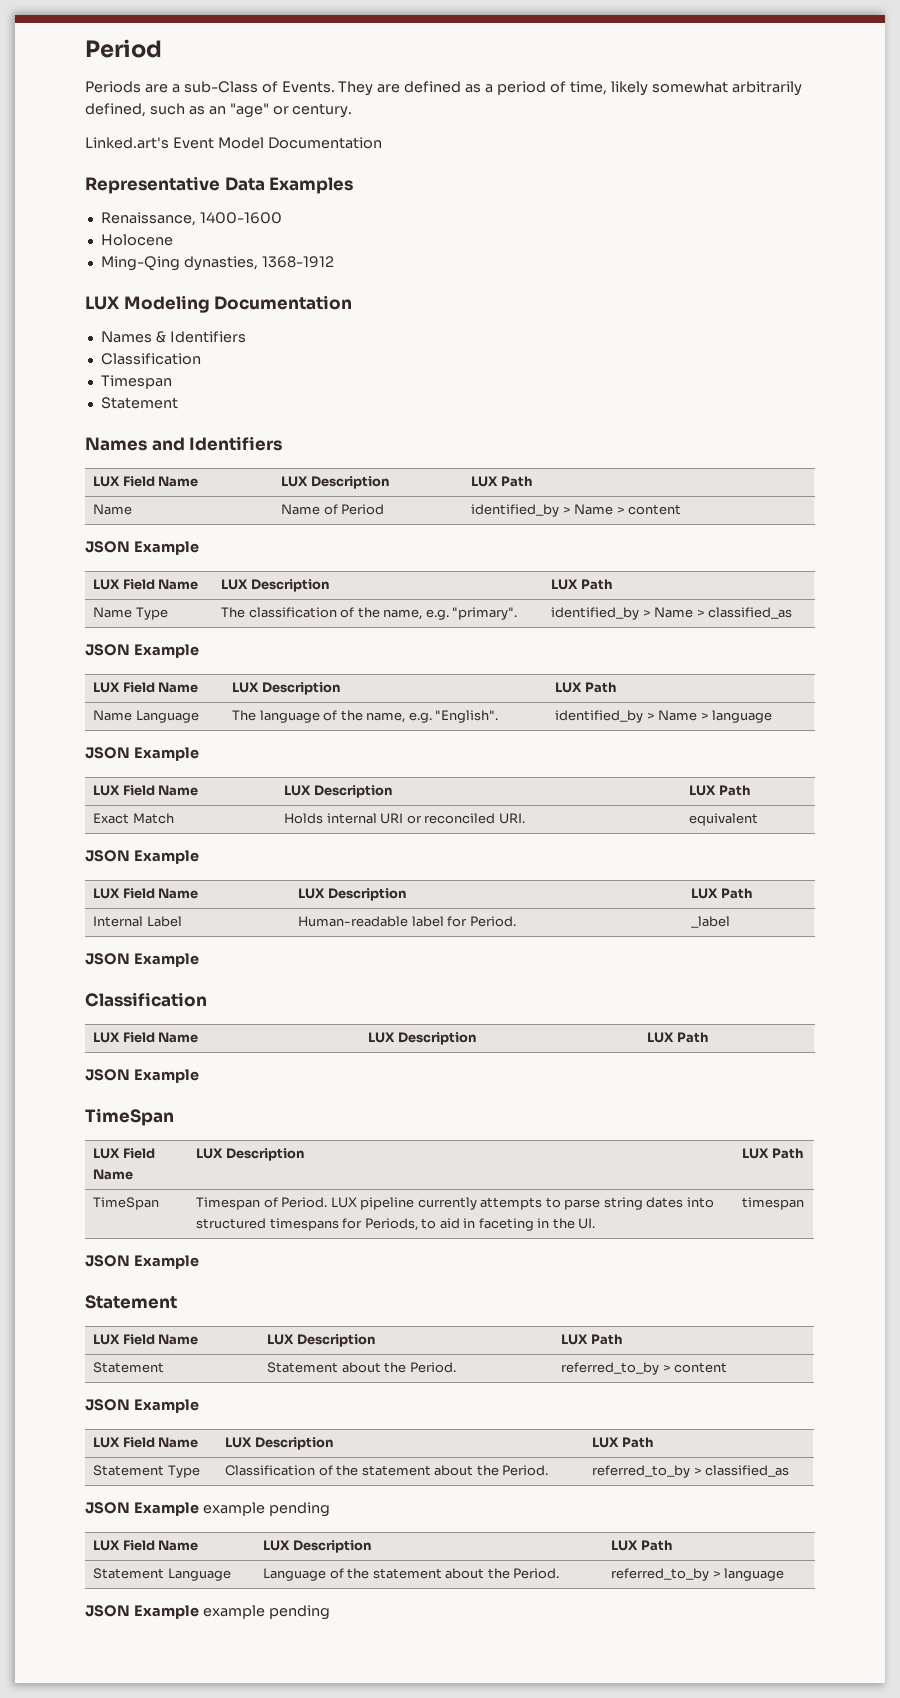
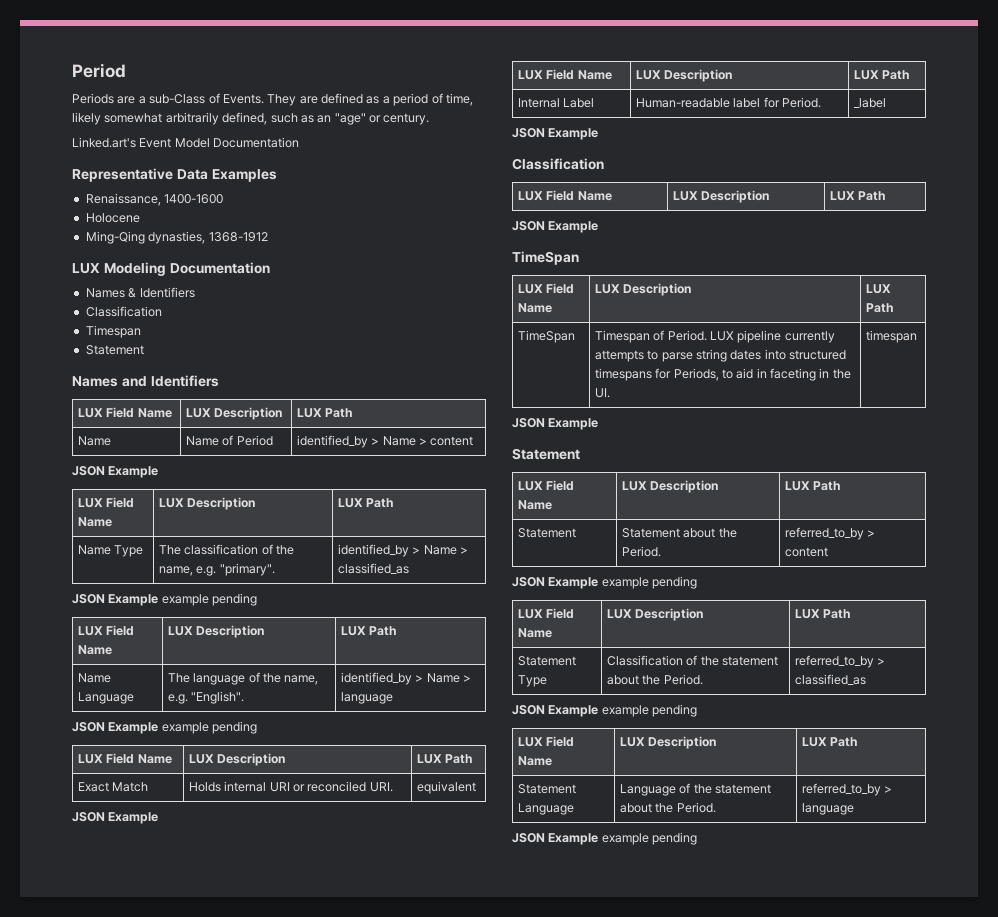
(199, 651) none -> [161,593,258,606] example pending
(199, 754) none -> [161,721,258,734] example pending
(199, 1406) none -> [601,576,698,589] example pending

